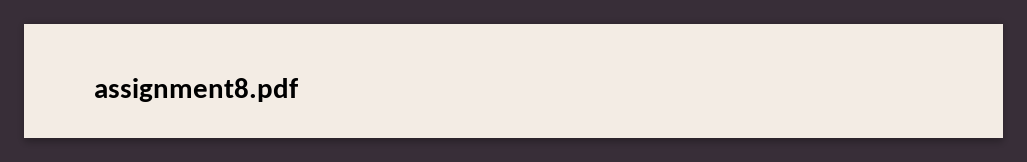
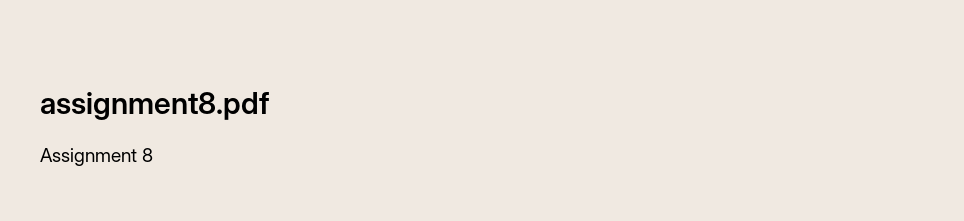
(299, 90) none -> [40,148,154,166] // Assignment 8

